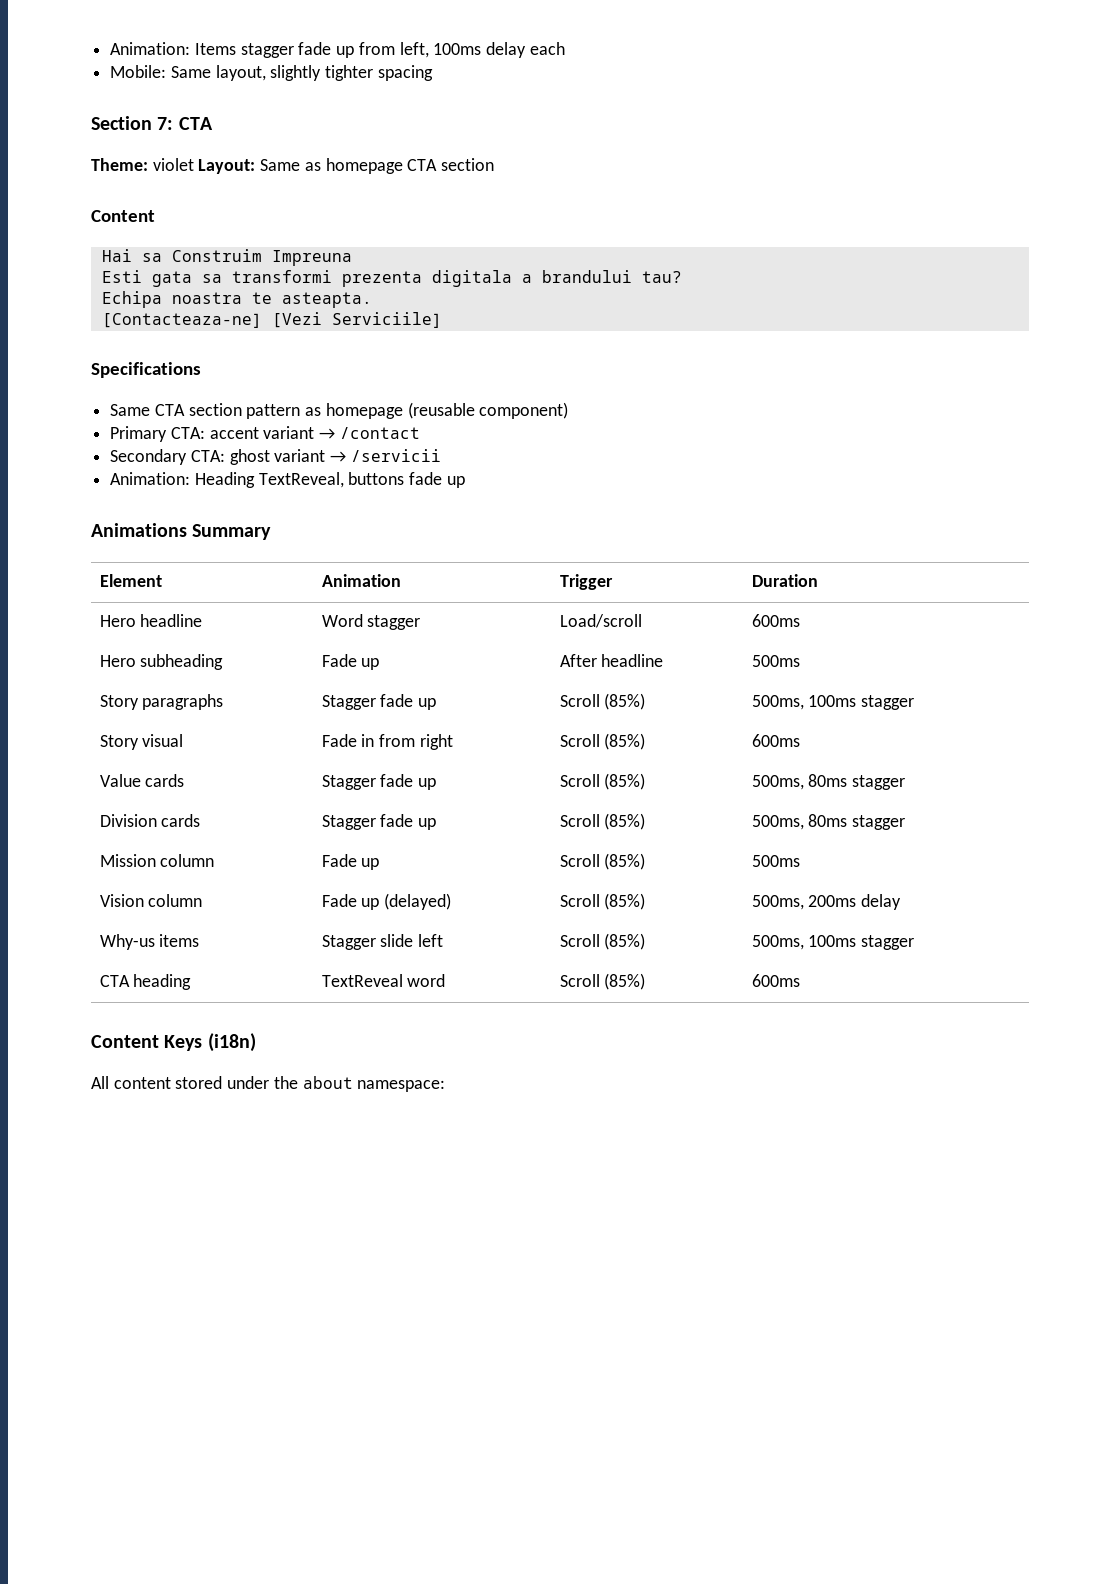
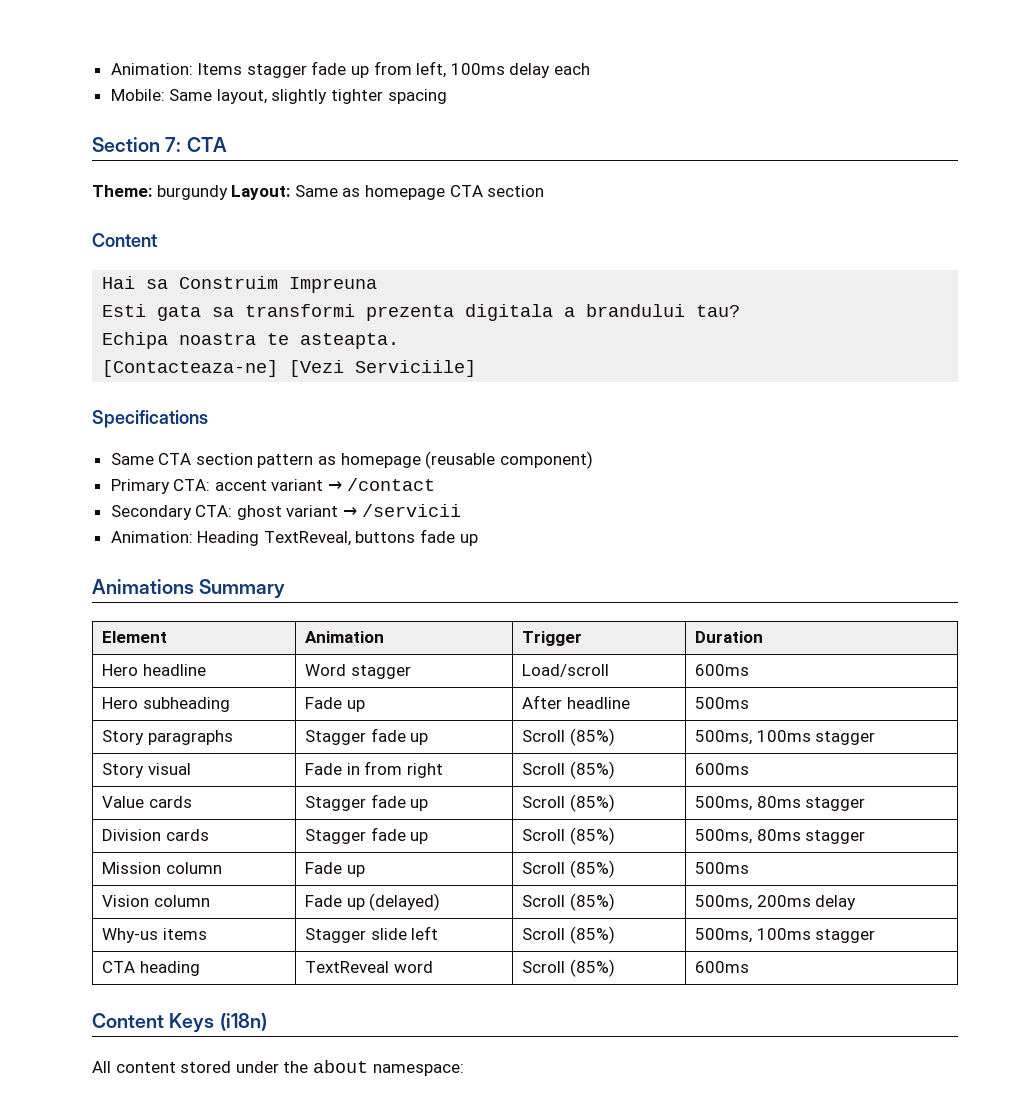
[152,158,194,171] violet -> [156,185,228,200] burgundy

